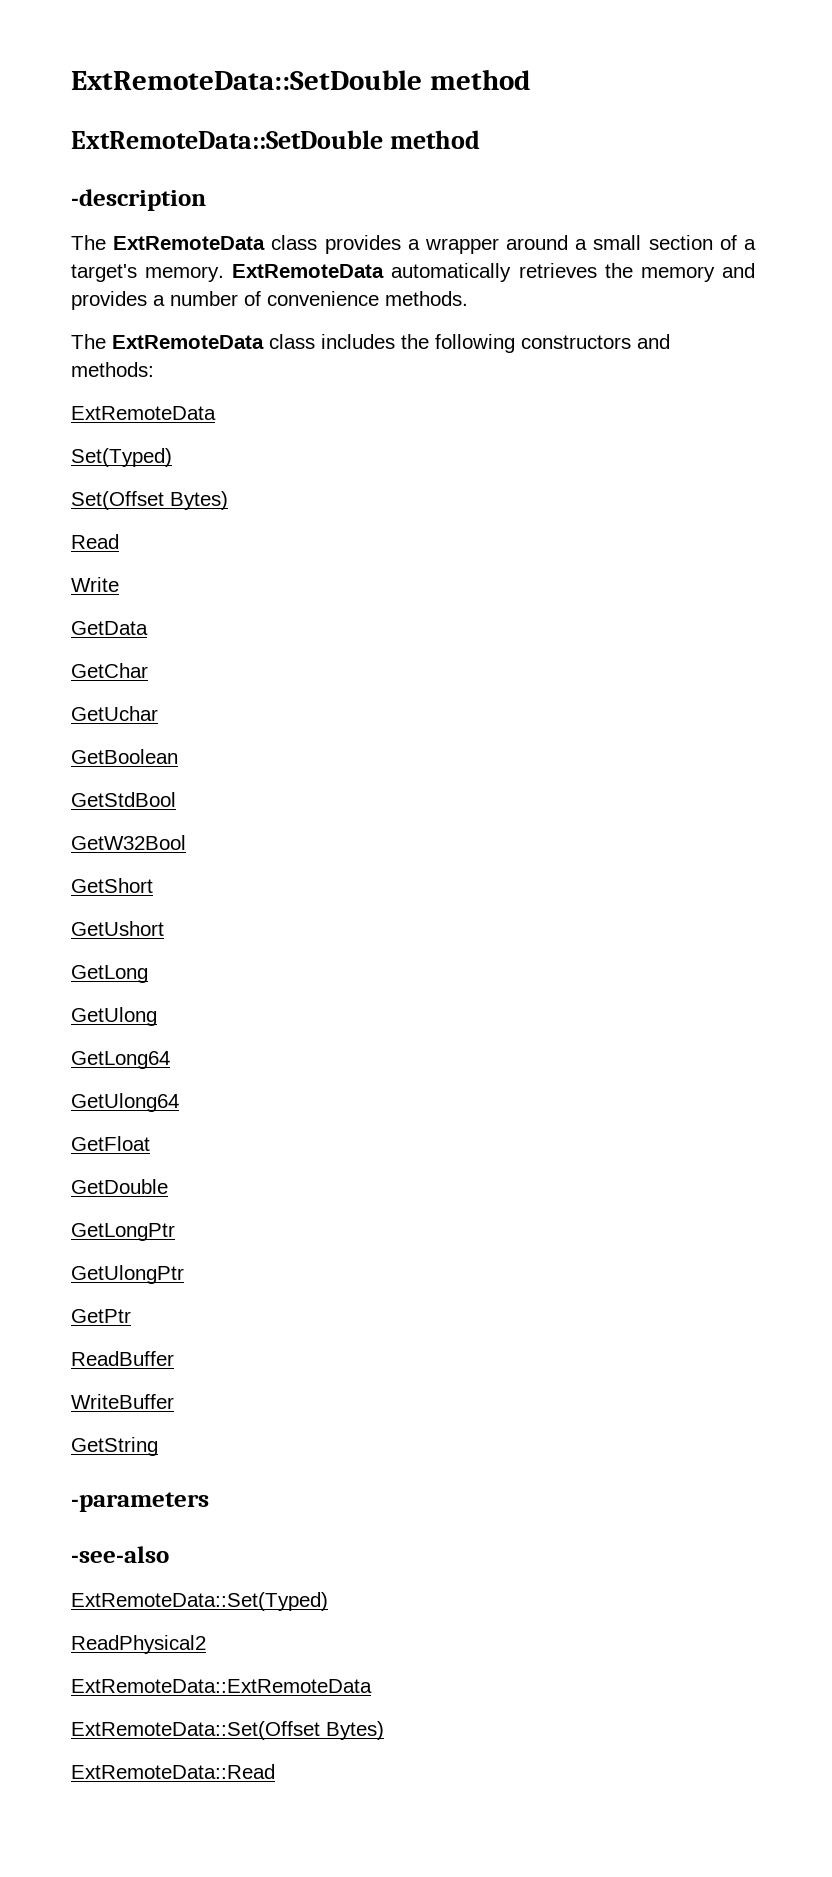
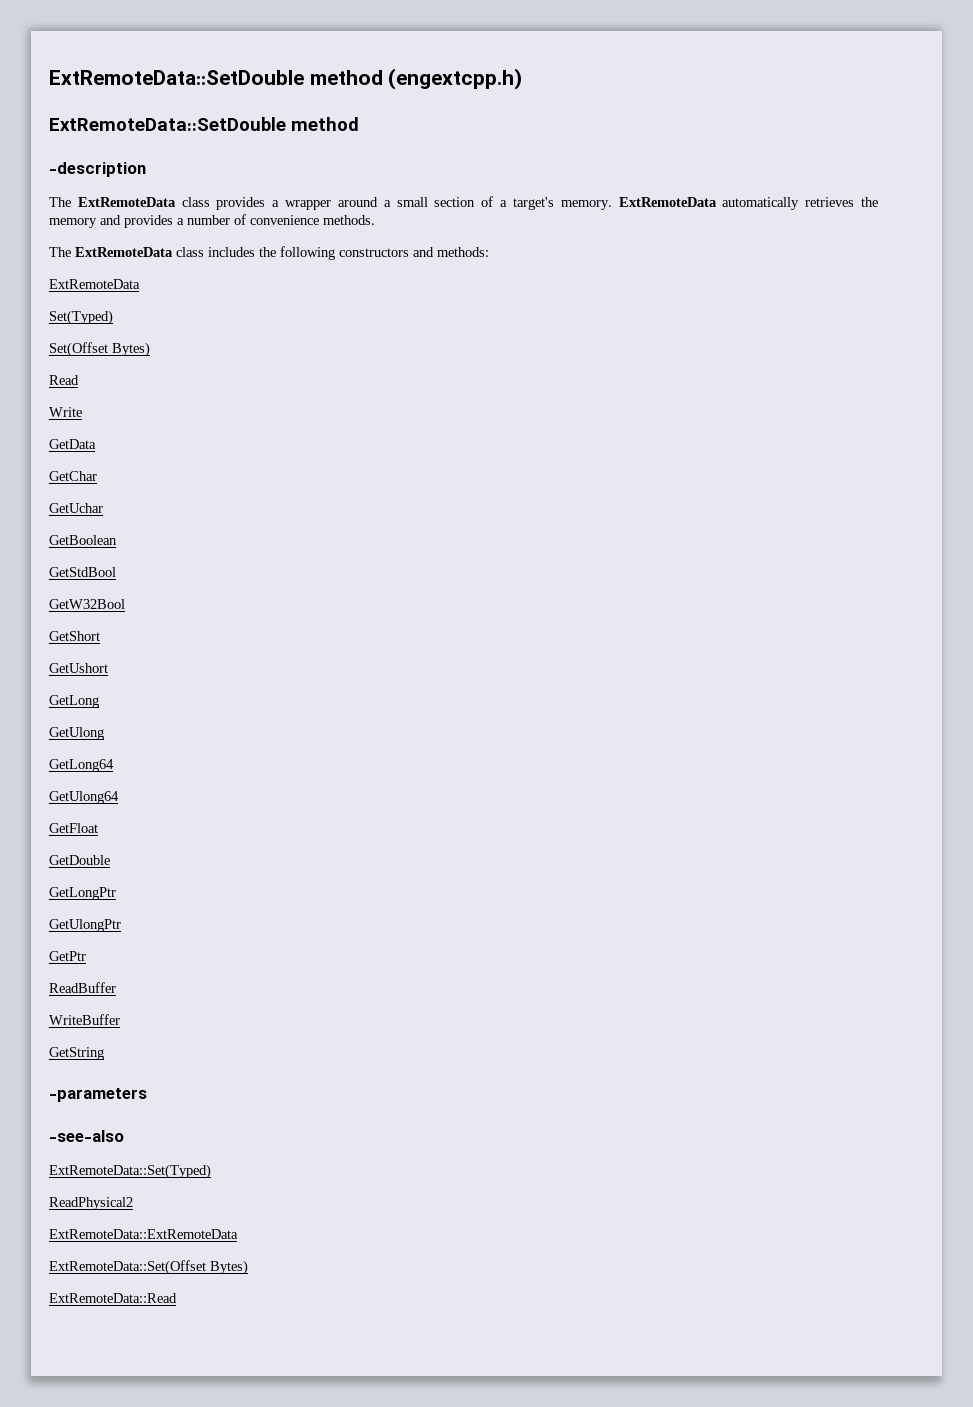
[71,69,531,90] ExtRemoteData::SetDouble method -> [49,68,523,90] ExtRemoteData::SetDouble method (engextcpp.h)

